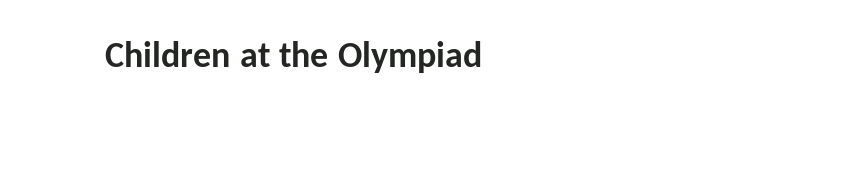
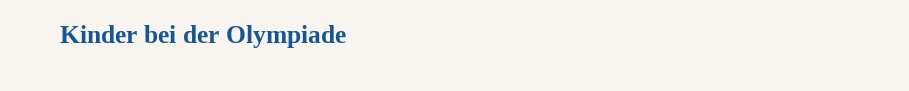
[105,41,483,73] Children at the Olympiad -> [60,25,346,48] Kinder bei der Olympiade

